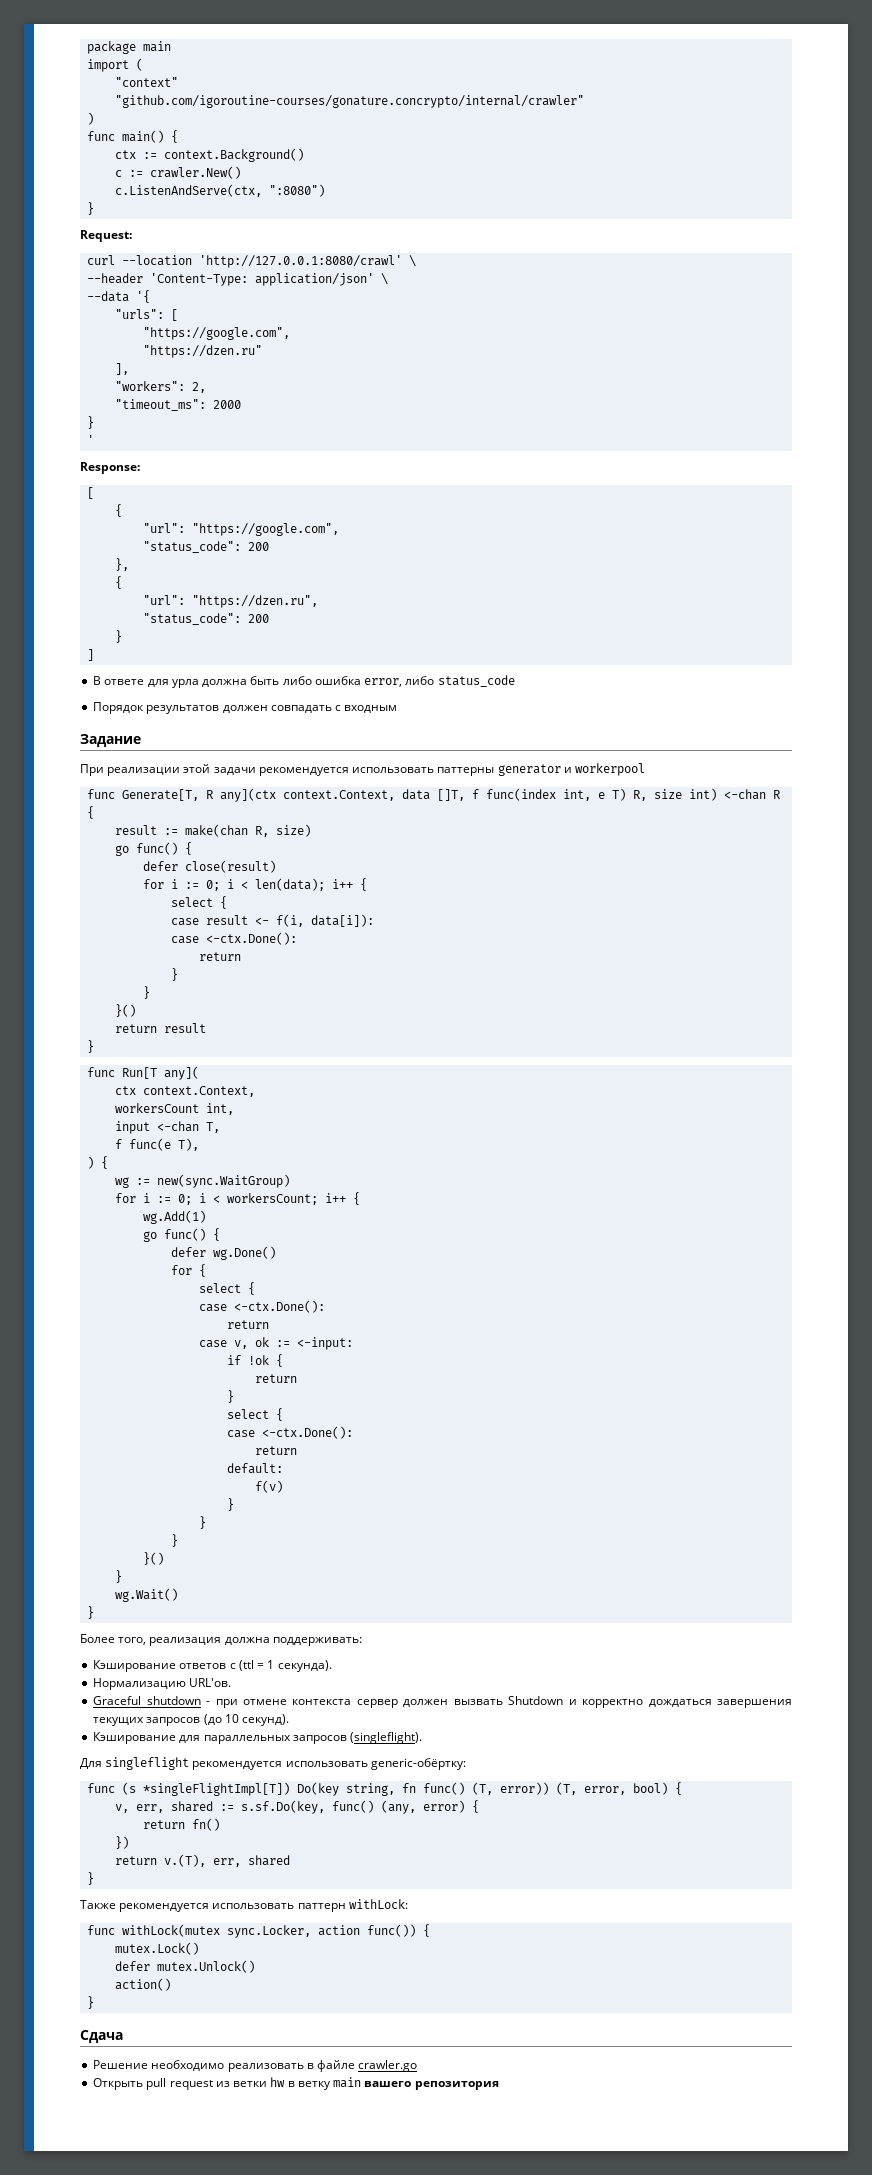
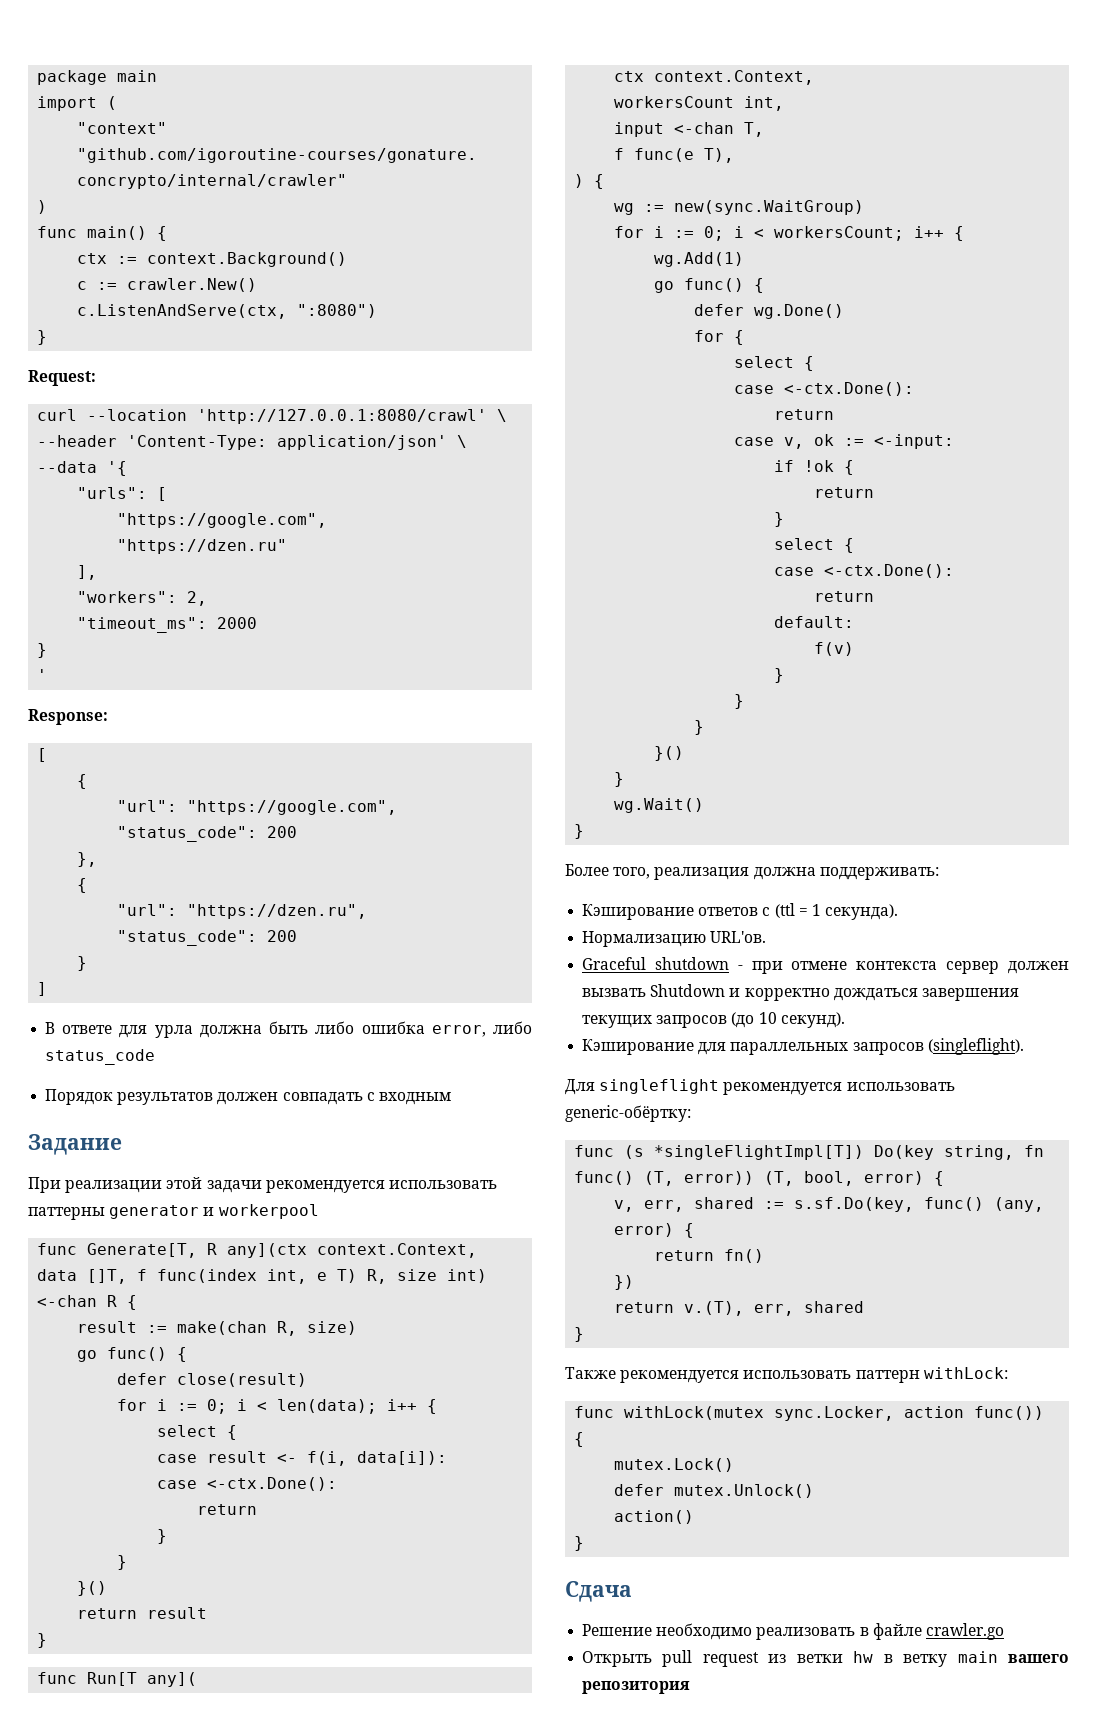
[584,1782,669,1795] error, bool) -> [804,1171,925,1186] bool, error)

